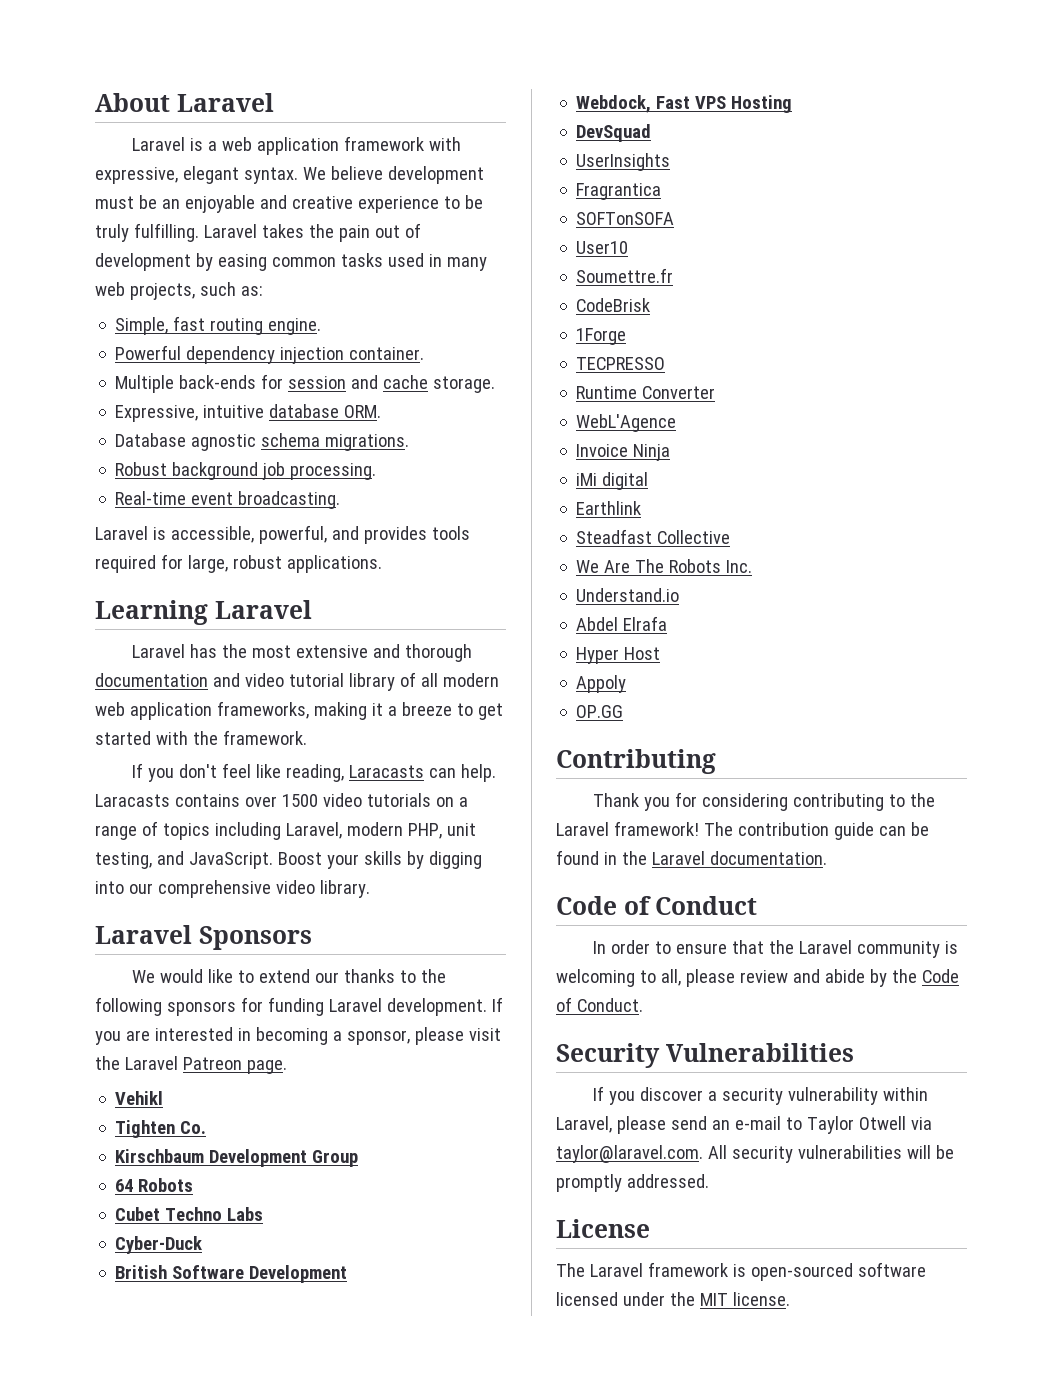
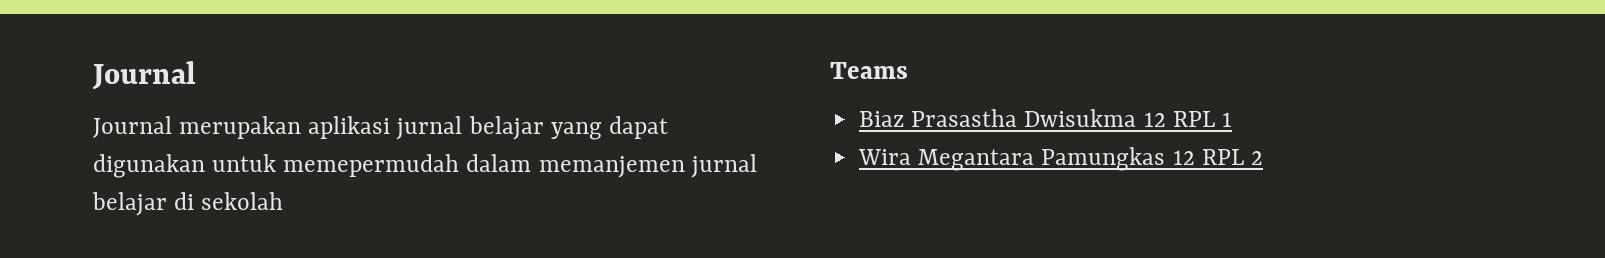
[95,93,274,112] [131,136,461,155] [95,166,484,184] [95,195,483,213] [95,223,421,242] [95,253,487,271] [95,282,263,300] [115,316,322,335] [115,345,425,364] [115,374,496,393] [115,404,382,422] [115,433,410,451] [115,462,377,480] [115,491,341,509] [95,525,470,544] [95,554,382,573] [95,600,312,625] [131,644,472,662] [95,672,499,691] [95,701,503,720] [95,730,307,745] [131,763,496,782] [95,793,468,807] [95,821,476,840] [95,851,482,869] [95,880,370,898] [95,925,312,950] [131,969,446,983] [95,997,503,1016] [95,1027,501,1045] [95,1056,287,1074] [115,1091,164,1105] [115,1120,207,1138] [115,1149,359,1167] [115,1178,194,1192] [115,1207,264,1221] [115,1236,203,1254] [115,1265,348,1283] [576,95,793,113] [576,124,652,142] [576,153,671,171] [576,183,662,200] [576,212,675,225] [576,241,629,254] [576,268,674,283] [576,298,651,312] [576,328,627,345] [576,357,666,370] [576,386,716,399] [576,414,677,432] [576,444,671,461] [576,472,649,490] [576,501,642,515] [576,529,731,544] [576,559,753,573] [576,588,680,602] [576,616,668,631] [576,647,661,664] [576,675,627,693] [576,705,624,718] [556,749,716,774] [592,792,935,811] [556,821,929,840] [556,850,827,865] [556,896,758,915] [592,940,958,958] [556,969,959,987] [556,997,643,1012] [556,1043,854,1068] [592,1086,928,1105] [556,1116,932,1134] [556,1145,954,1163] [556,1174,709,1192] [556,1219,650,1238] [556,1262,926,1281] [556,1292,790,1306] About Laravel // Laravel is a web application framework with expressive, elegant syntax. We believe development must be an enjoyable and creative experience to be truly fulfilling. Laravel takes the pain out of development by easing common tasks used in many web projects, such as: // Simple, fast routing engine. // Powerful dependency injection container. // Multiple back-ends for session and cache storage. // Expressive, intuitive database ORM. // Database agnostic schema migrations. // Robust background job processing. // Real-time event broadcasting. // Laravel is accessible, powerful, and provides tools required for large, robust applications. // Learning Laravel // Laravel has the most extensive and thorough documentation and video tutorial library of all modern web application frameworks, making it a breeze to get started with the framework. // If you don't feel like reading, Laracasts can help. Laracasts contains over 1500 video tutorials on a range of topics including Laravel, modern PHP, unit testing, and JavaScript. Boost your skills by digging into our comprehensive video library. // Laravel Sponsors // We would like to extend our thanks to the following sponsors for funding Laravel development. If you are interested in becoming a sponsor, please visit the Laravel Patreon page. // Vehikl // Tighten Co. // Kirschbaum Development Group // 64 Robots // Cubet Techno Labs // Cyber-Duck // British Software Development // Webdock, Fast VPS Hosting // DevSquad // UserInsights // Fragrantica // SOFTonSOFA // User10 // Soumettre.fr // CodeBrisk // 1Forge // TECPRESSO // Runtime Converter // WebL'Agence // Invoice Ninja // iMi digital // Earthlink // Steadfast Collective // We Are The Robots Inc. // Understand.io // Abdel Elrafa // Hyper Host // Appoly // OP.GG // Contributing // Thank you for considering contributing to the Laravel framework! The contribution guide can be found in the Laravel documentation. // Code of Conduct // In order to ensure that the Laravel community is welcoming to all, please review and abide by the Code of Conduct. // Security Vulnerabilities // If you discover a security vulnerability within Laravel, please send an e-mail to Taylor Otwell via taylor@laravel.com. All security vulnerabilities will be promptly addressed. // License // The Laravel framework is open-sourced software licensed under the MIT license. -> [92,61,196,90] [93,116,668,140] [93,154,757,178] [92,192,284,216] [830,62,908,79] [859,109,1232,127] [858,147,1263,171] Journal // Journal merupakan aplikasi jurnal belajar yang dapat digunakan untuk memepermudah dalam memanjemen jurnal belajar di sekolah // Teams // Biaz Prasastha Dwisukma 12 RPL 1 // Wira Megantara Pamungkas 12 RPL 2

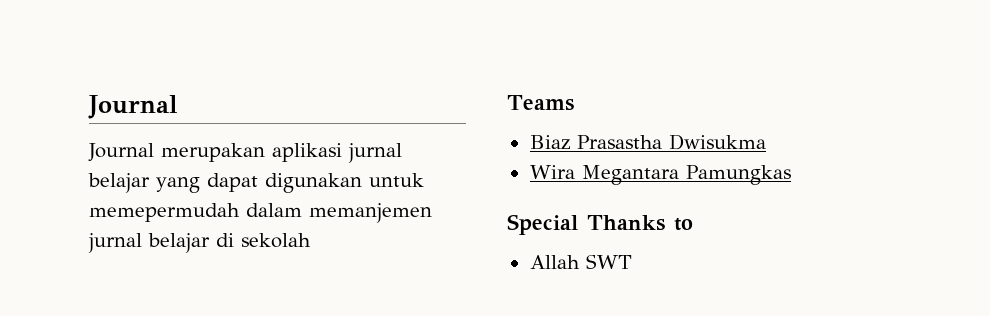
[1143,111,1232,127] 12 RPL 1 -> (766, 142) none
[1172,149,1263,165] 12 RPL 2 -> [507,214,693,235] [529,254,632,269] // Special Thanks to // Allah SWT

